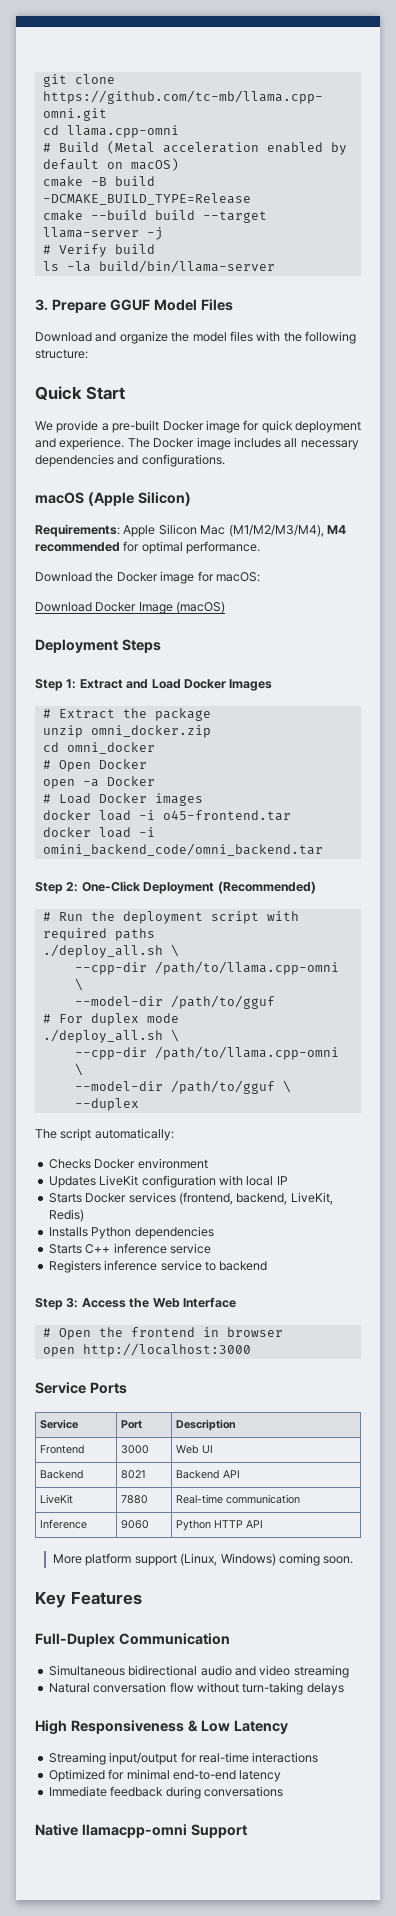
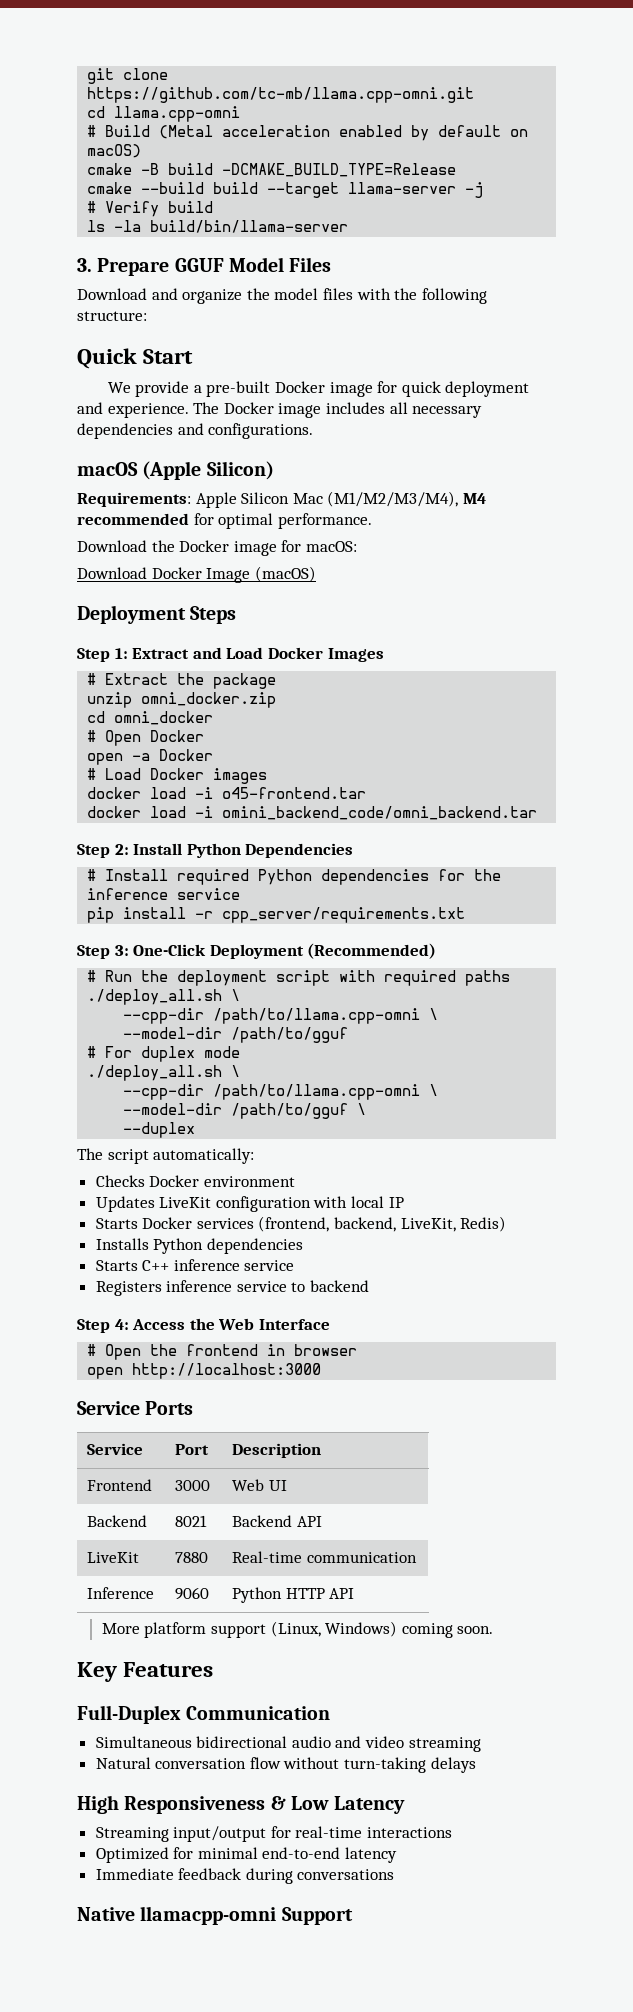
(79, 887) none -> [133,843,354,858] [87,869,502,885] [87,888,241,900] [87,907,466,923] [77,945,129,959] Install Python Dependencies // # Install required Python dependencies for the inference service // pip install -r cpp_server/requirements.txt // Step 3:
[66,1298,79,1308] 3: -> [114,1319,129,1330] 4:

